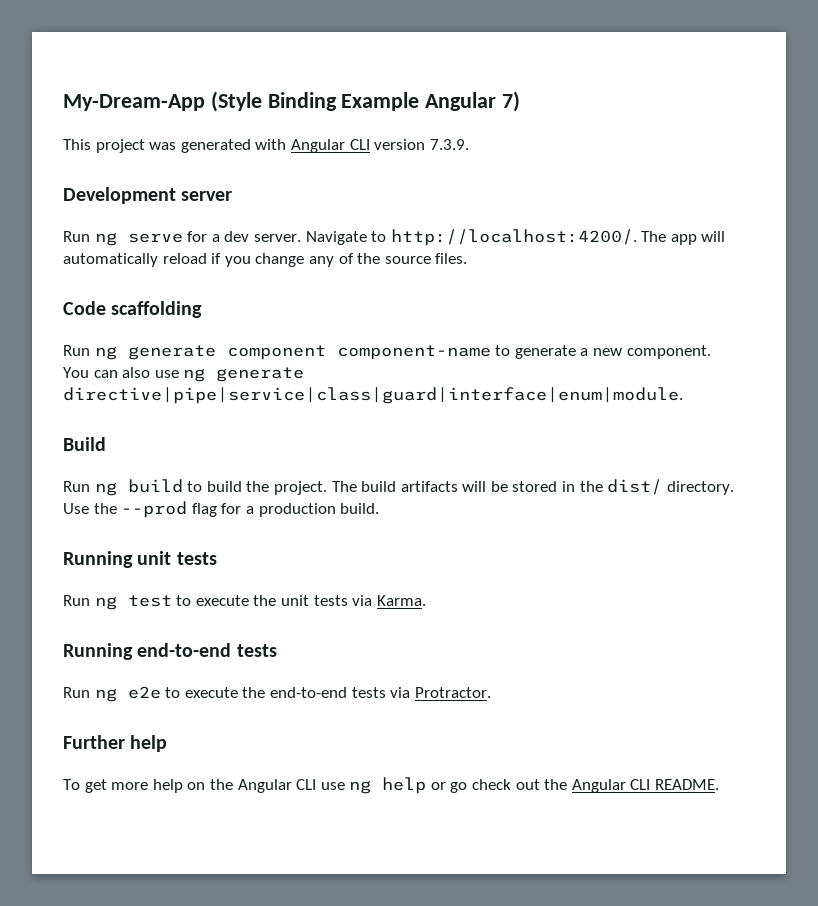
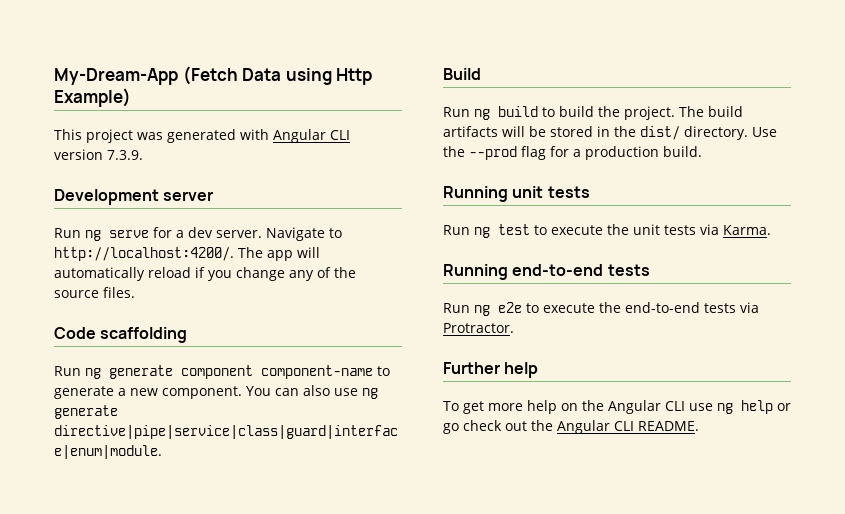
[210,91,521,112] (Style Binding Example Angular 7) -> [182,66,373,85] [54,88,131,107] (Fetch Data using Http Example)

